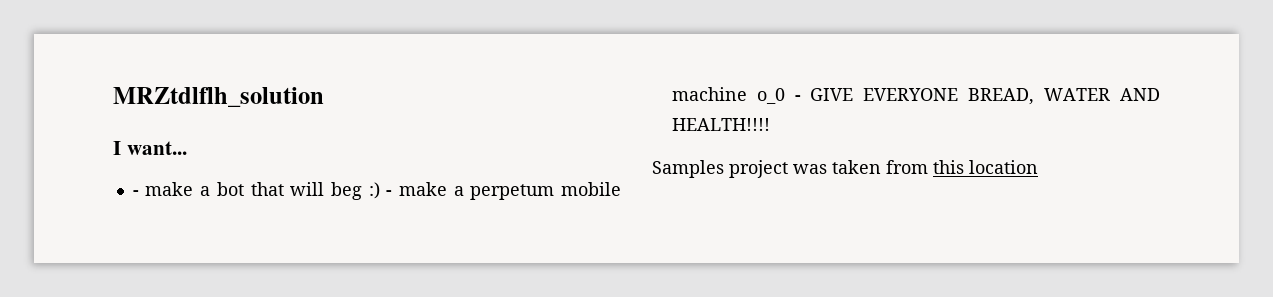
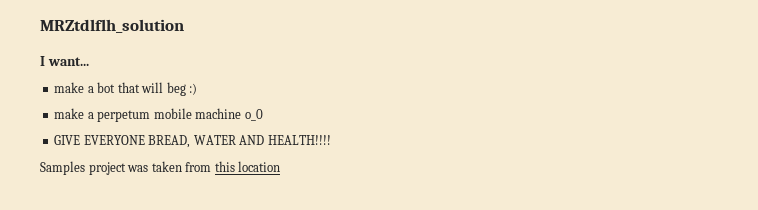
[132,190,139,196] - -> (89, 61) none
[386,190,393,196] - -> (198, 89) //
[794,95,801,101] - -> (263, 115) //

